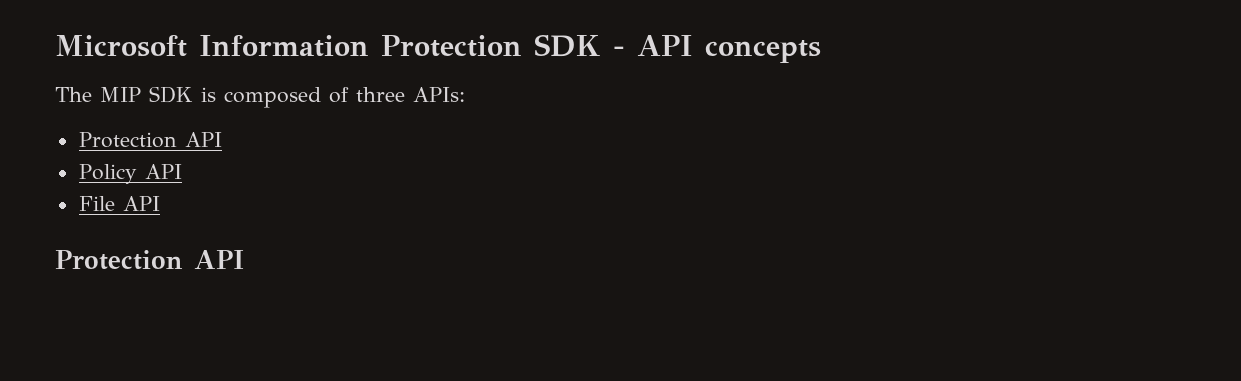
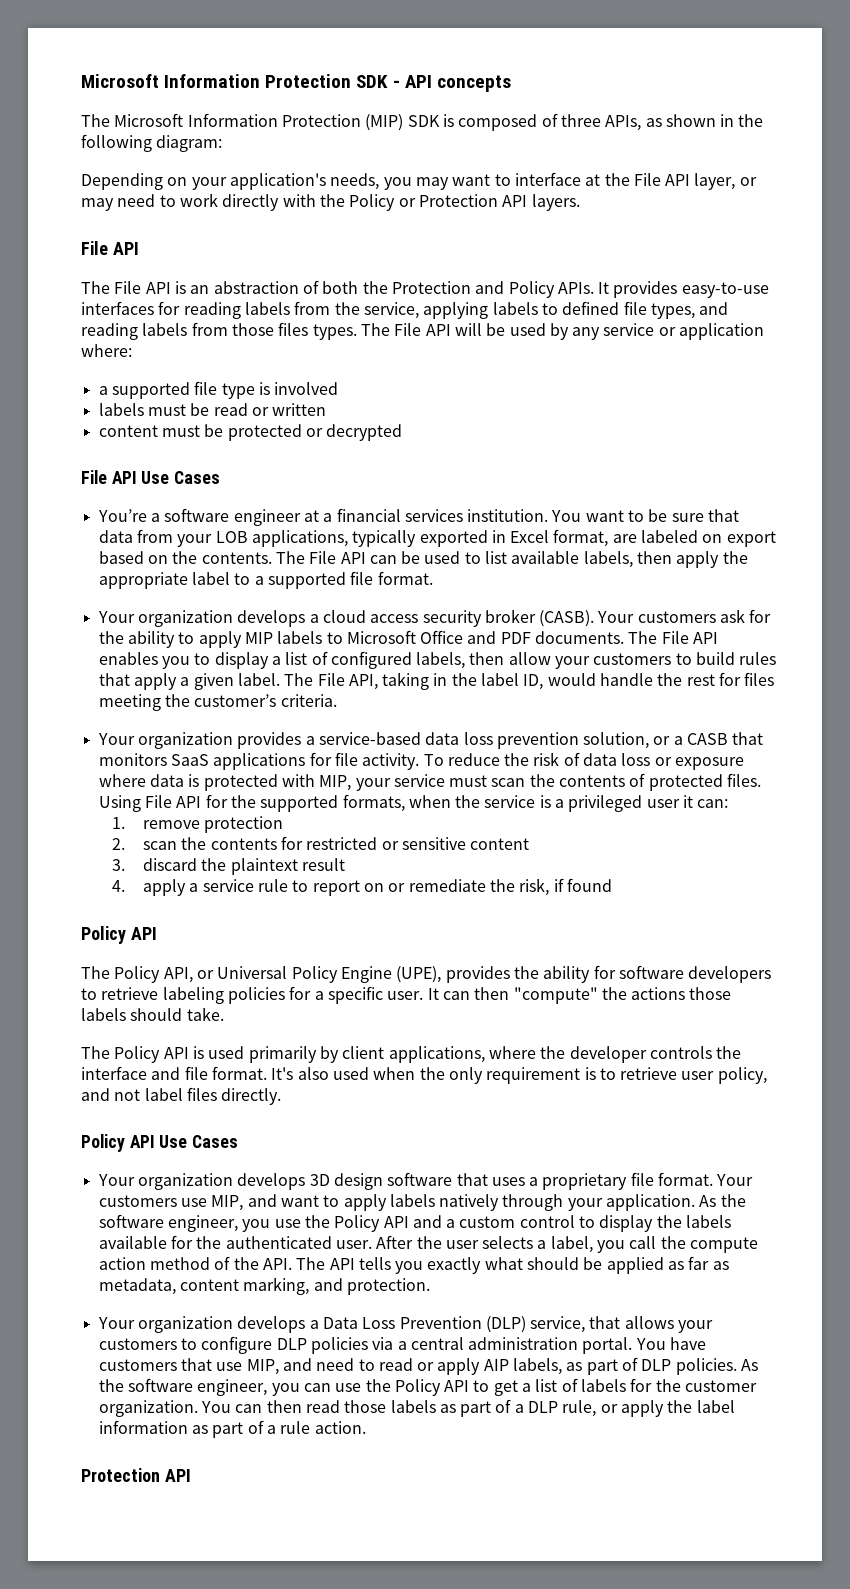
[100,87,141,102] MIP -> [114,113,404,131] Microsoft Information Protection (MIP)
[413,87,465,102] [78,132,222,148] [78,164,182,184] [78,196,160,211] APIs: // Protection API // Policy API // File API -> [605,114,764,131] [81,134,223,152] [81,172,757,190] [81,193,580,211] [81,241,139,255] [81,280,769,298] [81,301,729,319] [81,322,765,340] [81,344,132,357] [98,381,339,399] [98,403,327,416] [98,424,403,441] [81,470,221,484] [97,508,740,526] [98,529,776,547] [98,551,748,568] [98,571,433,589] [97,609,772,627] [98,630,719,648] [98,651,777,669] [98,672,775,690] [98,694,337,711] [97,732,764,749] [98,752,745,770] [98,773,762,791] [98,794,729,812] [111,816,284,833] [111,836,530,850] [111,858,345,875] [111,878,612,896] [81,926,157,944] [81,965,772,983] [81,986,732,1004] [81,1007,224,1021] [81,1046,742,1063] [81,1066,767,1084] [81,1087,282,1105] [81,1134,239,1152] [97,1172,754,1190] [98,1194,746,1211] [98,1214,732,1232] [98,1235,759,1253] [98,1256,729,1274] [98,1277,430,1295] [97,1316,714,1333] [98,1336,707,1354] [98,1357,759,1375] [98,1378,758,1396] [98,1399,735,1417] [98,1420,366,1438] APIs, as shown in the following diagram: // Depending on your application's needs, you may want to interface at the File API layer, or may need to work directly with the Policy or Protection API layers. // File API // The File API is an abstraction of both the Protection and Policy APIs. It provides easy-to-use interfaces for reading labels from the service, applying labels to defined file types, and reading labels from those files types. The File API will be used by any service or application where: // a supported file type is involved // labels must be read or written // content must be protected or decrypted // File API Use Cases // You’re a software engineer at a financial services institution. You want to be sure that data from your LOB applications, typically exported in Excel format, are labeled on export based on the contents. The File API can be used to list available labels, then apply the appropriate label to a supported file format. // Your organization develops a cloud access security broker (CASB). Your customers ask for the ability to apply MIP labels to Microsoft Office and PDF documents. The File API enables you to display a list of configured labels, then allow your customers to build rules that apply a given label. The File API, taking in the label ID, would handle the rest for files meeting the customer’s criteria. // Your organization provides a service-based data loss prevention solution, or a CASB that monitors SaaS applications for file activity. To reduce the risk of data loss or exposure where data is protected with MIP, your service must scan the contents of protected files. Using File API for the supported formats, when the service is a privileged user it can: // 1. remove protection // 2. scan the contents for restricted or sensitive content // 3. discard the plaintext result // 4. apply a service rule to report on or remediate the risk, if found // Policy API // The Policy API, or Universal Policy Engine (UPE), provides the ability for software developers to retrieve labeling policies for a specific user. It can then "compute" the actions those labels should take. // The Policy API is used primarily by client applications, where the developer controls the interface and file format. It's also used when the only requirement is to retrieve user policy, and not label files directly. // Policy API Use Cases // Your organization develops 3D design software that uses a proprietary file format. Your customers use MIP, and want to apply labels natively through your application. As the software engineer, you use the Policy API and a custom control to display the labels available for the authenticated user. After the user selects a label, you call the compute action method of the API. The API tells you exactly what should be applied as far as metadata, content marking, and protection. // Your organization develops a Data Loss Prevention (DLP) service, that allows your customers to configure DLP policies via a central administration portal. You have customers that use MIP, and need to read or apply AIP labels, as part of DLP policies. As the software engineer, you can use the Policy API to get a list of labels for the customer organization. You can then read those labels as part of a DLP rule, or apply the label information as part of a rule action.

